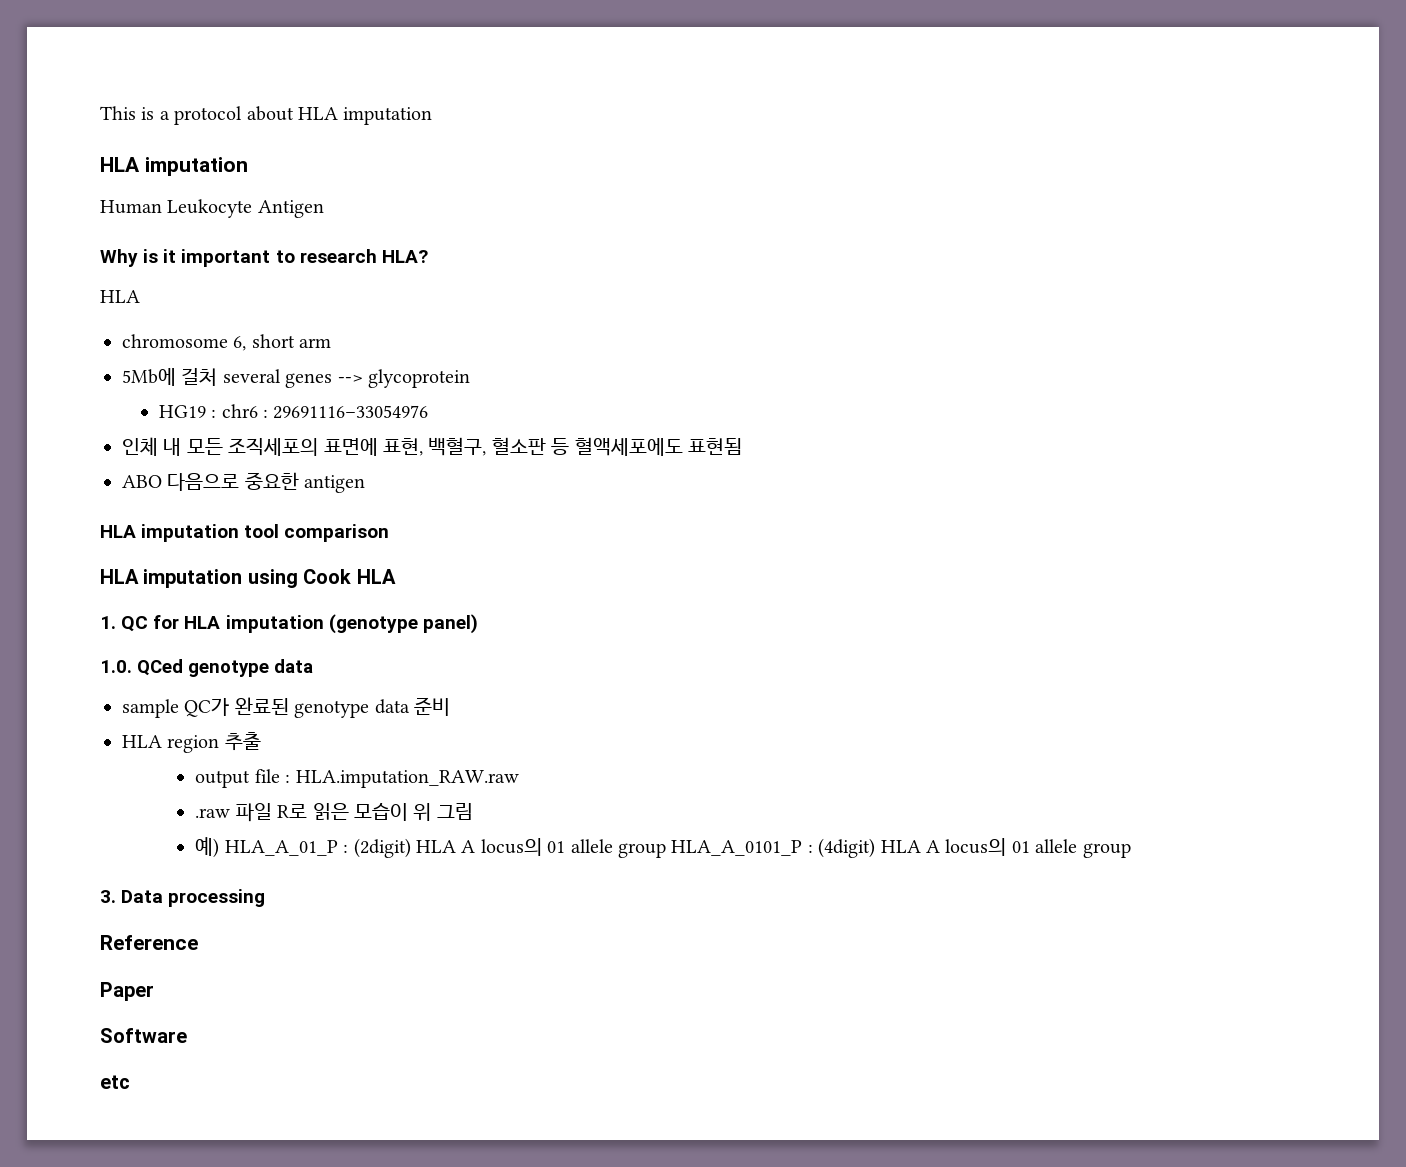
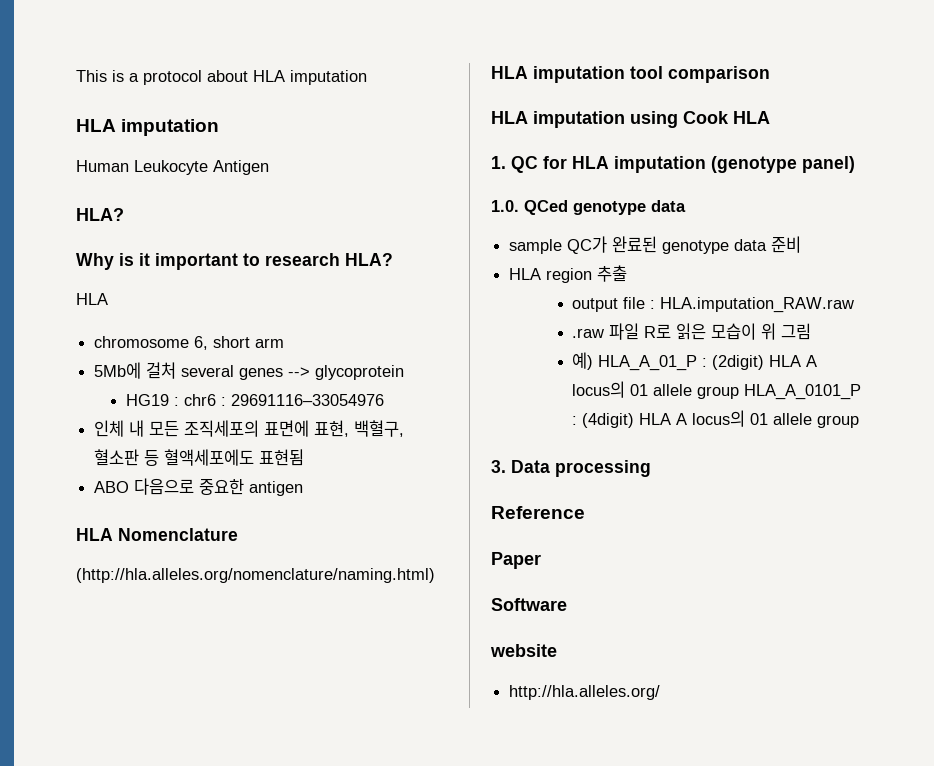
(324, 209) none -> [76,208,124,221] // HLA?
(366, 484) none -> [76,528,238,541] [76,568,435,583] // HLA Nomenclature // (http://hla.alleles.org/nomenclature/naming.html)
[100,1075,130,1089] etc -> [490,644,557,657] [509,685,661,700] website // http://hla.alleles.org/

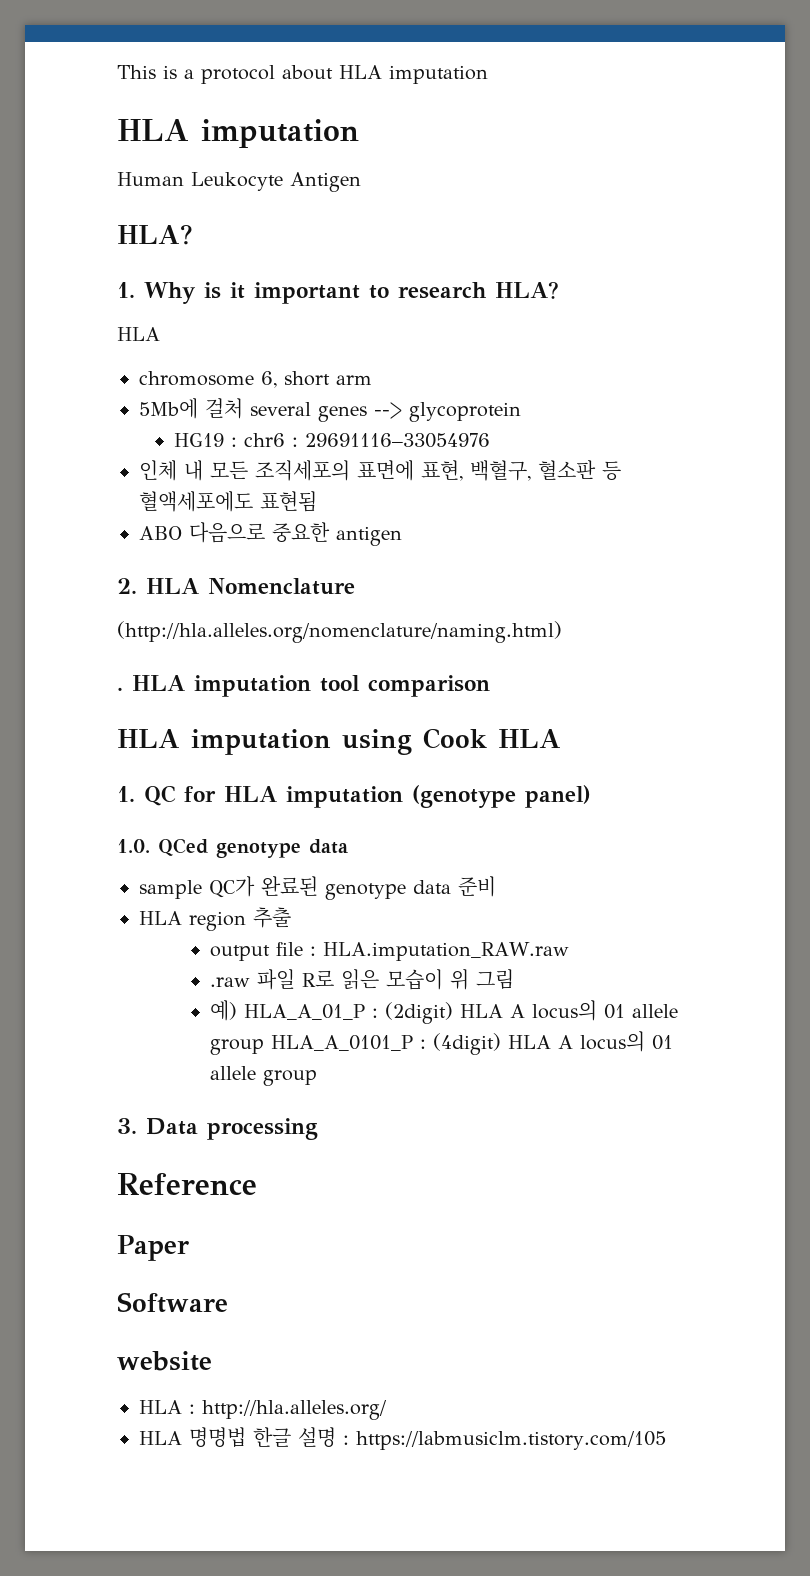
(124, 214) none -> [117,282,135,298] 1.
(304, 488) none -> [117,578,137,594] 2.
(435, 575) none -> [117,687,123,691] .
(557, 650) none -> [139,1400,195,1414] HLA :
(661, 692) none -> [139,1427,666,1450] // HLA 명명법 한글 설명 : https://labmusiclm.tistory.com/105

